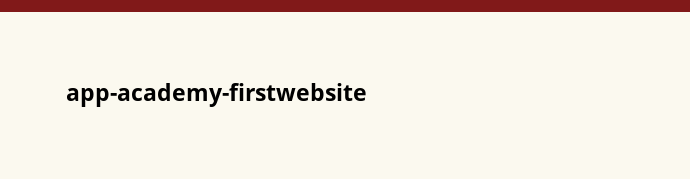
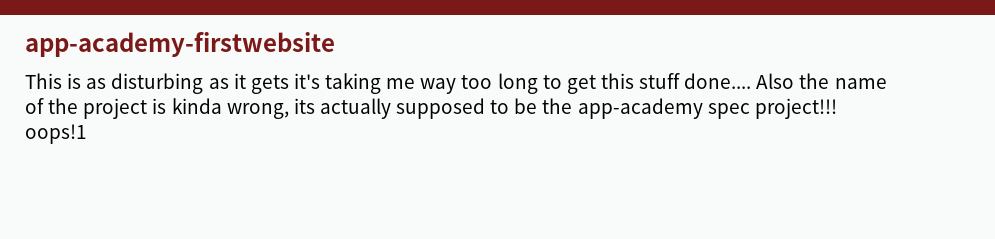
(367, 95) none -> [25,73,887,94] [25,98,837,119] [25,124,87,144] // This is as disturbing as it gets it's taking me way too long to get this stuff done.... Also the name of the project is kinda wrong, its actually supposed to be the app-academy spec project!!! oops!1

